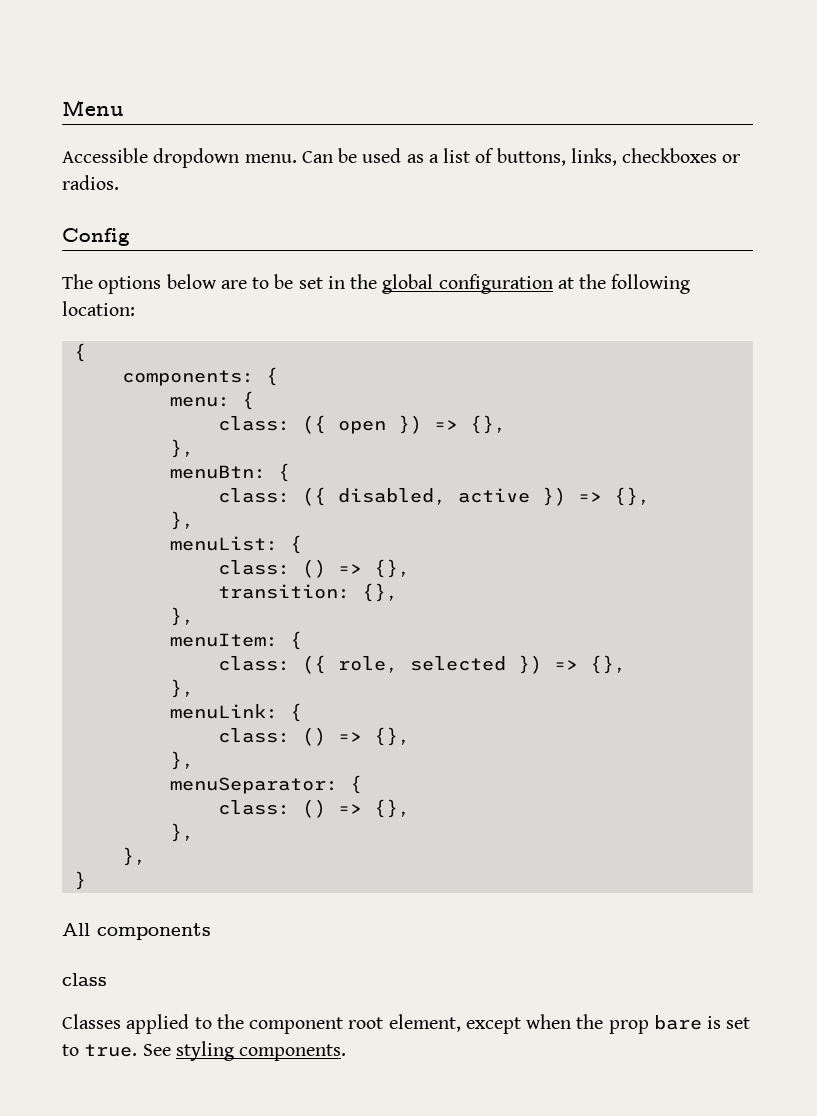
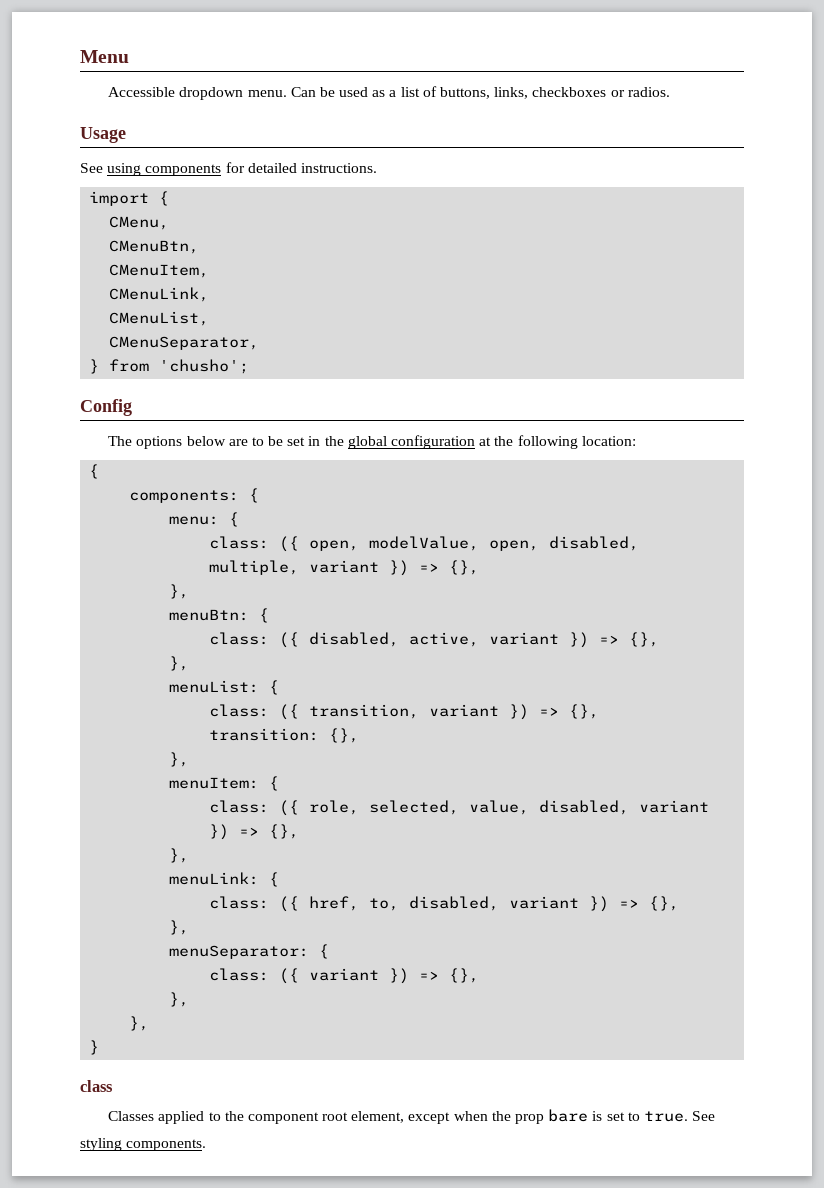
(119, 182) none -> [80,127,126,143] [80,162,377,176] [89,191,170,206] [109,216,170,230] [109,240,200,254] [109,264,210,278] [109,287,210,302] [109,311,210,326] [109,336,260,350] [89,359,250,374] // Usage // See using components for detailed instructions. // import { // CMenu, // CMenuBtn, // CMenuItem, // CMenuLink, // CMenuList, // CMenuSeparator, // } from 'chusho';
[337,421,386,434] open -> [309,536,640,551] [209,560,380,575] open, modelValue, open, disabled, multiple, variant
[457,488,530,503] active -> [409,632,560,647] active, variant
[301,559,326,578] () -> [279,704,530,720] ({ transition, variant })
[409,656,506,671] selected -> [369,800,710,815] selected, value, disabled, variant
[301,727,326,746] () -> [279,896,610,912] ({ href, to, disabled, variant })
[301,799,326,818] () -> [279,968,410,984] ({ variant })
[62,923,211,940] // All components -> (100, 1047) none

